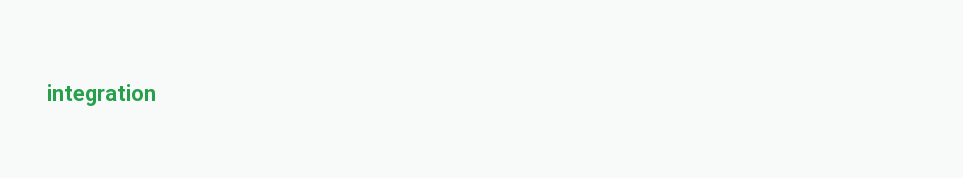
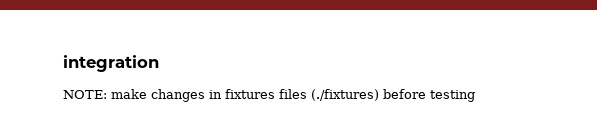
(156, 95) none -> [63,89,475,102] // NOTE: make changes in fixtures files (./fixtures) before testing

